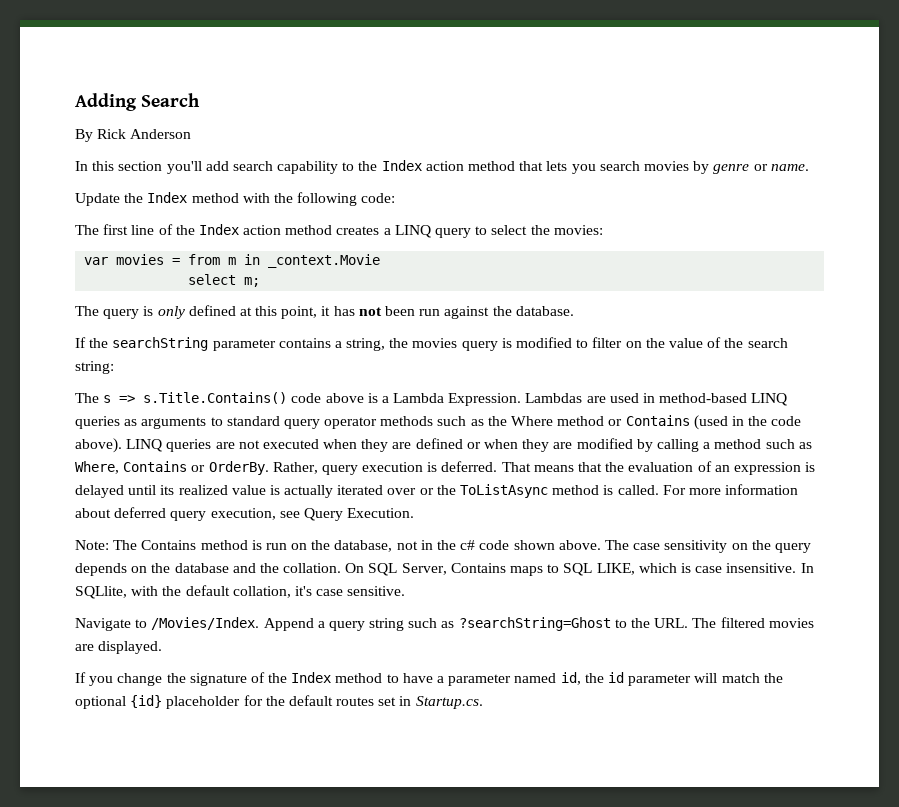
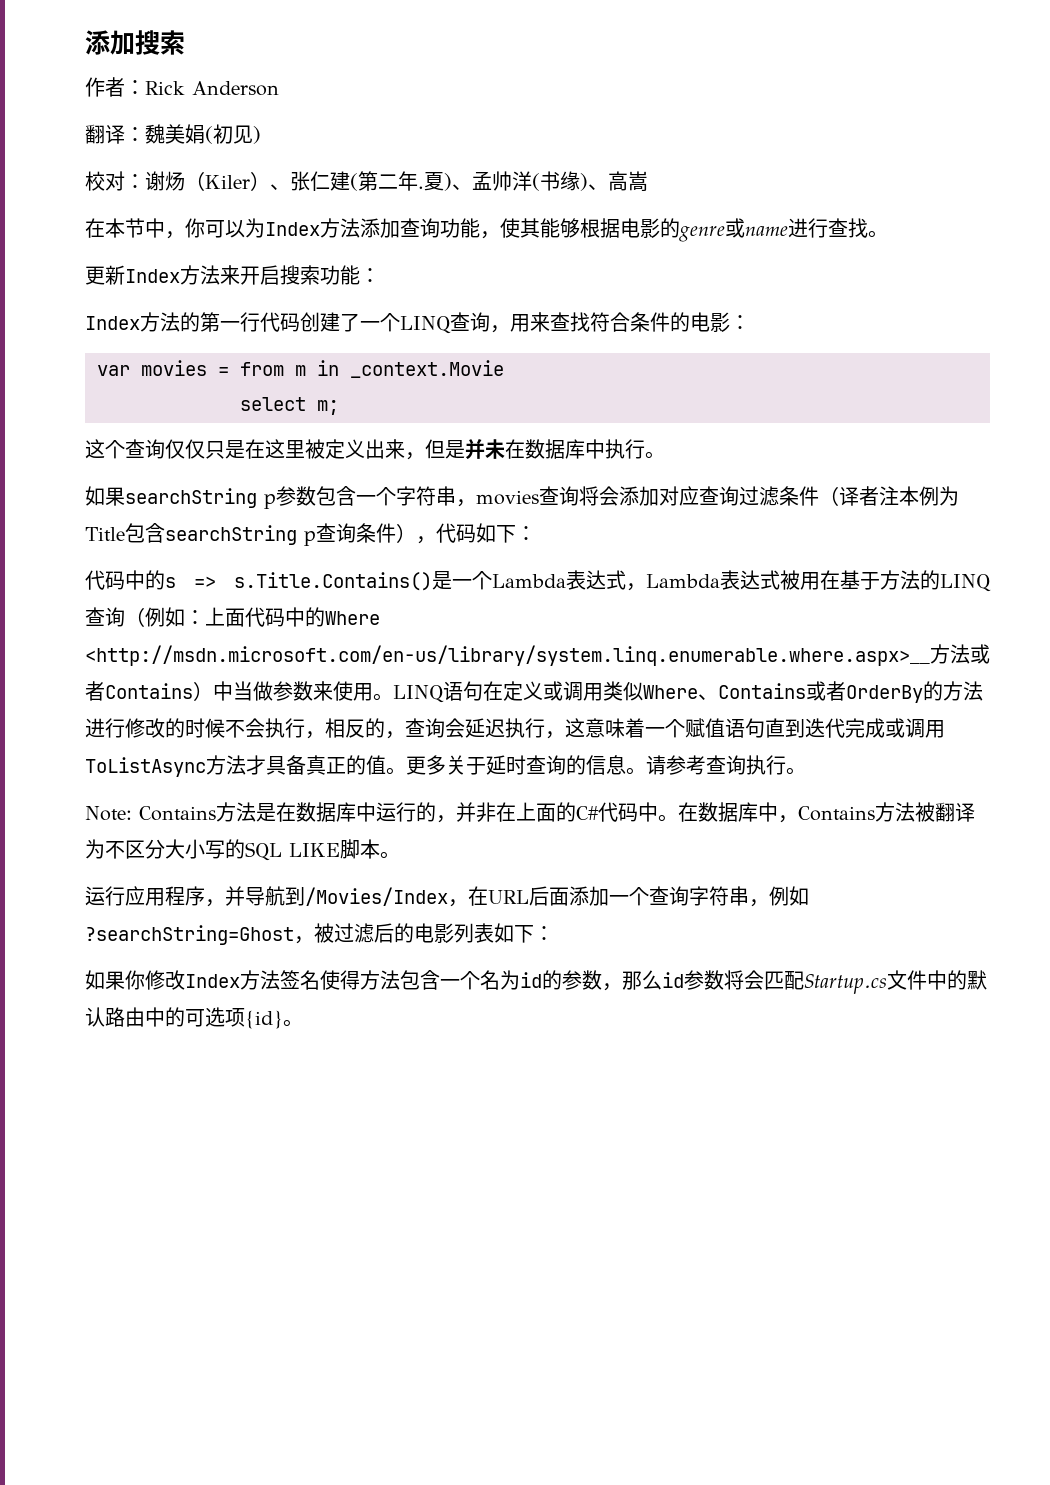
[75,93,201,111] [75,129,93,142] Adding Search // By -> [85,30,185,55] [85,77,145,97] 添加搜索 // 作者：
[75,160,809,174] [75,192,396,206] [75,224,603,238] In this section you'll add search capability to the Index action method that lets you search movies by genre or name. // Update the Index method with the following code: // The first line of the Index action method creates a LINQ query to select the movies: -> [85,124,261,144] [85,171,648,191] [85,218,888,242] [85,265,380,285] [85,312,750,334] 翻译：魏美娟(初见) // 校对：谢炀（Kiler）、张仁建(第二年.夏)、孟帅洋(书缘)、高嵩 // 在本节中，你可以为Index方法添加查询功能，使其能够根据电影的genre或name进行查找。 // 更新Index方法来开启搜索功能： // Index方法的第一行代码创建了一个LINQ查询，用来查找符合条件的电影：
[75,305,574,319] [75,337,788,351] [75,361,114,374] [75,392,788,406] [75,415,802,430] [75,438,812,453] [75,461,816,475] [75,484,799,498] [75,507,415,521] [75,540,811,553] [75,563,814,576] [75,585,406,599] [75,617,814,631] [75,641,163,654] [75,672,783,686] [75,695,483,709] The query is only defined at this point, it has not been run against the database. // If the searchString parameter contains a string, the movies query is modified to filter on the value of the search string: // The s => s.Title.Contains() code above is a Lambda Expression. Lambdas are used in method-based LINQ queries as arguments to standard query operator methods such as the Where method or Contains (used in the code above). LINQ queries are not executed when they are defined or when they are modified by calling a method such as Where, Contains or OrderBy. Rather, query execution is deferred. That means that the evaluation of an expression is delayed until its realized value is actually iterated over or the ToListAsync method is called. For more information about deferred query execution, see Query Execution. // Note: The Contains method is run on the database, not in the c# code shown above. The case sensitivity on the query depends on the database and the collation. On SQL Server, Contains maps to SQL LIKE, which is case insensitive. In SQLlite, with the default collation, it's case sensitive. // Navigate to /Movies/Index. Append a query string such as ?searchString=Ghost to the URL. The filtered movies are displayed. // If you change the signature of the Index method to have a parameter named id, the id parameter will match the optional {id} placeholder for the default routes set in Startup.cs. -> [85,439,665,460] [85,486,959,509] [85,523,536,546] [85,570,991,592] [85,607,380,627] [85,644,990,666] [85,681,983,703] [85,718,945,739] [85,755,806,777] [85,802,975,823] [85,839,400,861] [85,886,809,907] [85,923,554,945] [85,970,987,994] [85,1007,303,1029] 这个查询仅仅只是在这里被定义出来，但是并未在数据库中执行。 // 如果searchString p参数包含一个字符串，movies查询将会添加对应查询过滤条件（译者注本例为Title包含searchString p查询条件），代码如下： // 代码中的s => s.Title.Contains()是一个Lambda表达式，Lambda表达式被用在基于方法的LINQ查询（例如：上面代码中的Where <http://msdn.microsoft.com/en-us/library/system.linq.enumerable.where.aspx>__方法或者Contains）中当做参数来使用。LINQ语句在定义或调用类似Where、Contains或者OrderBy的方法进行修改的时候不会执行，相反的，查询会延迟执行，这意味着一个赋值语句直到迭代完成或调用ToListAsync方法才具备真正的值。更多关于延时查询的信息。请参考查询执行。 // Note: Contains方法是在数据库中运行的，并非在上面的C#代码中。在数据库中，Contains方法被翻译为不区分大小写的SQL LIKE脚本。 // 运行应用程序，并导航到/Movies/Index，在URL后面添加一个查询字符串，例如?searchString=Ghost，被过滤后的电影列表如下： // 如果你修改Index方法签名使得方法包含一个名为id的参数，那么id参数将会匹配Startup.cs文件中的默认路由中的可选项{id}。

